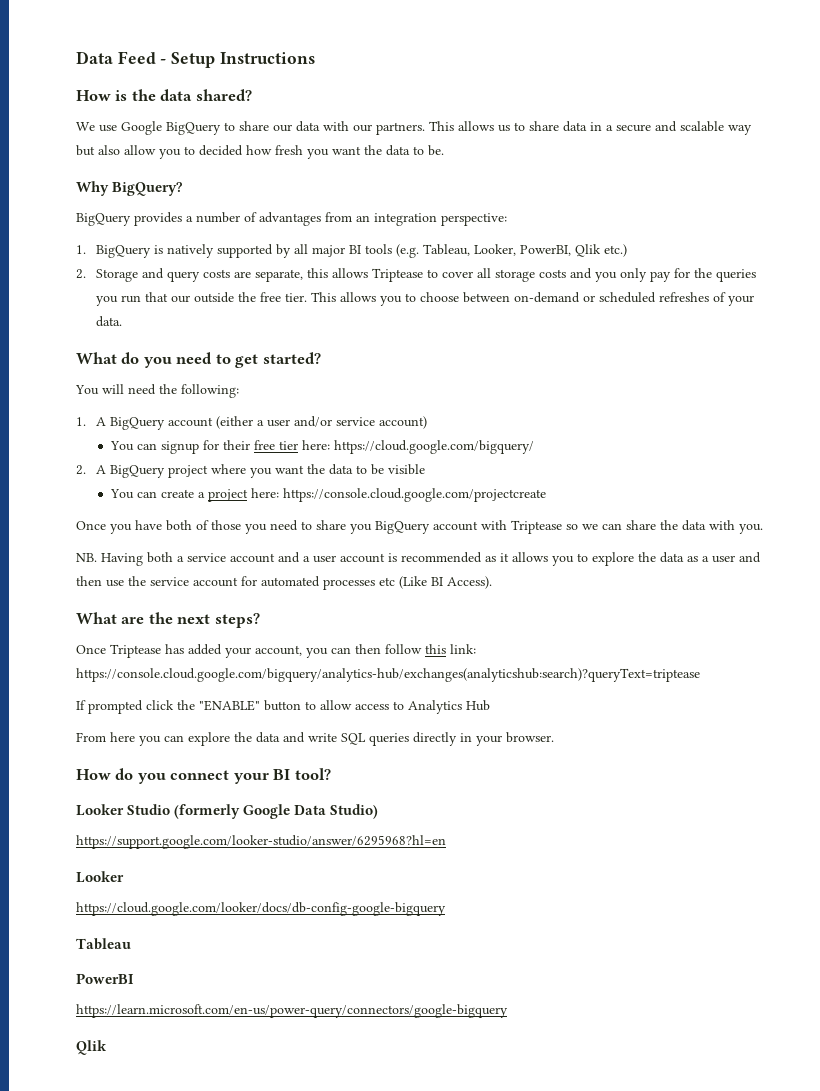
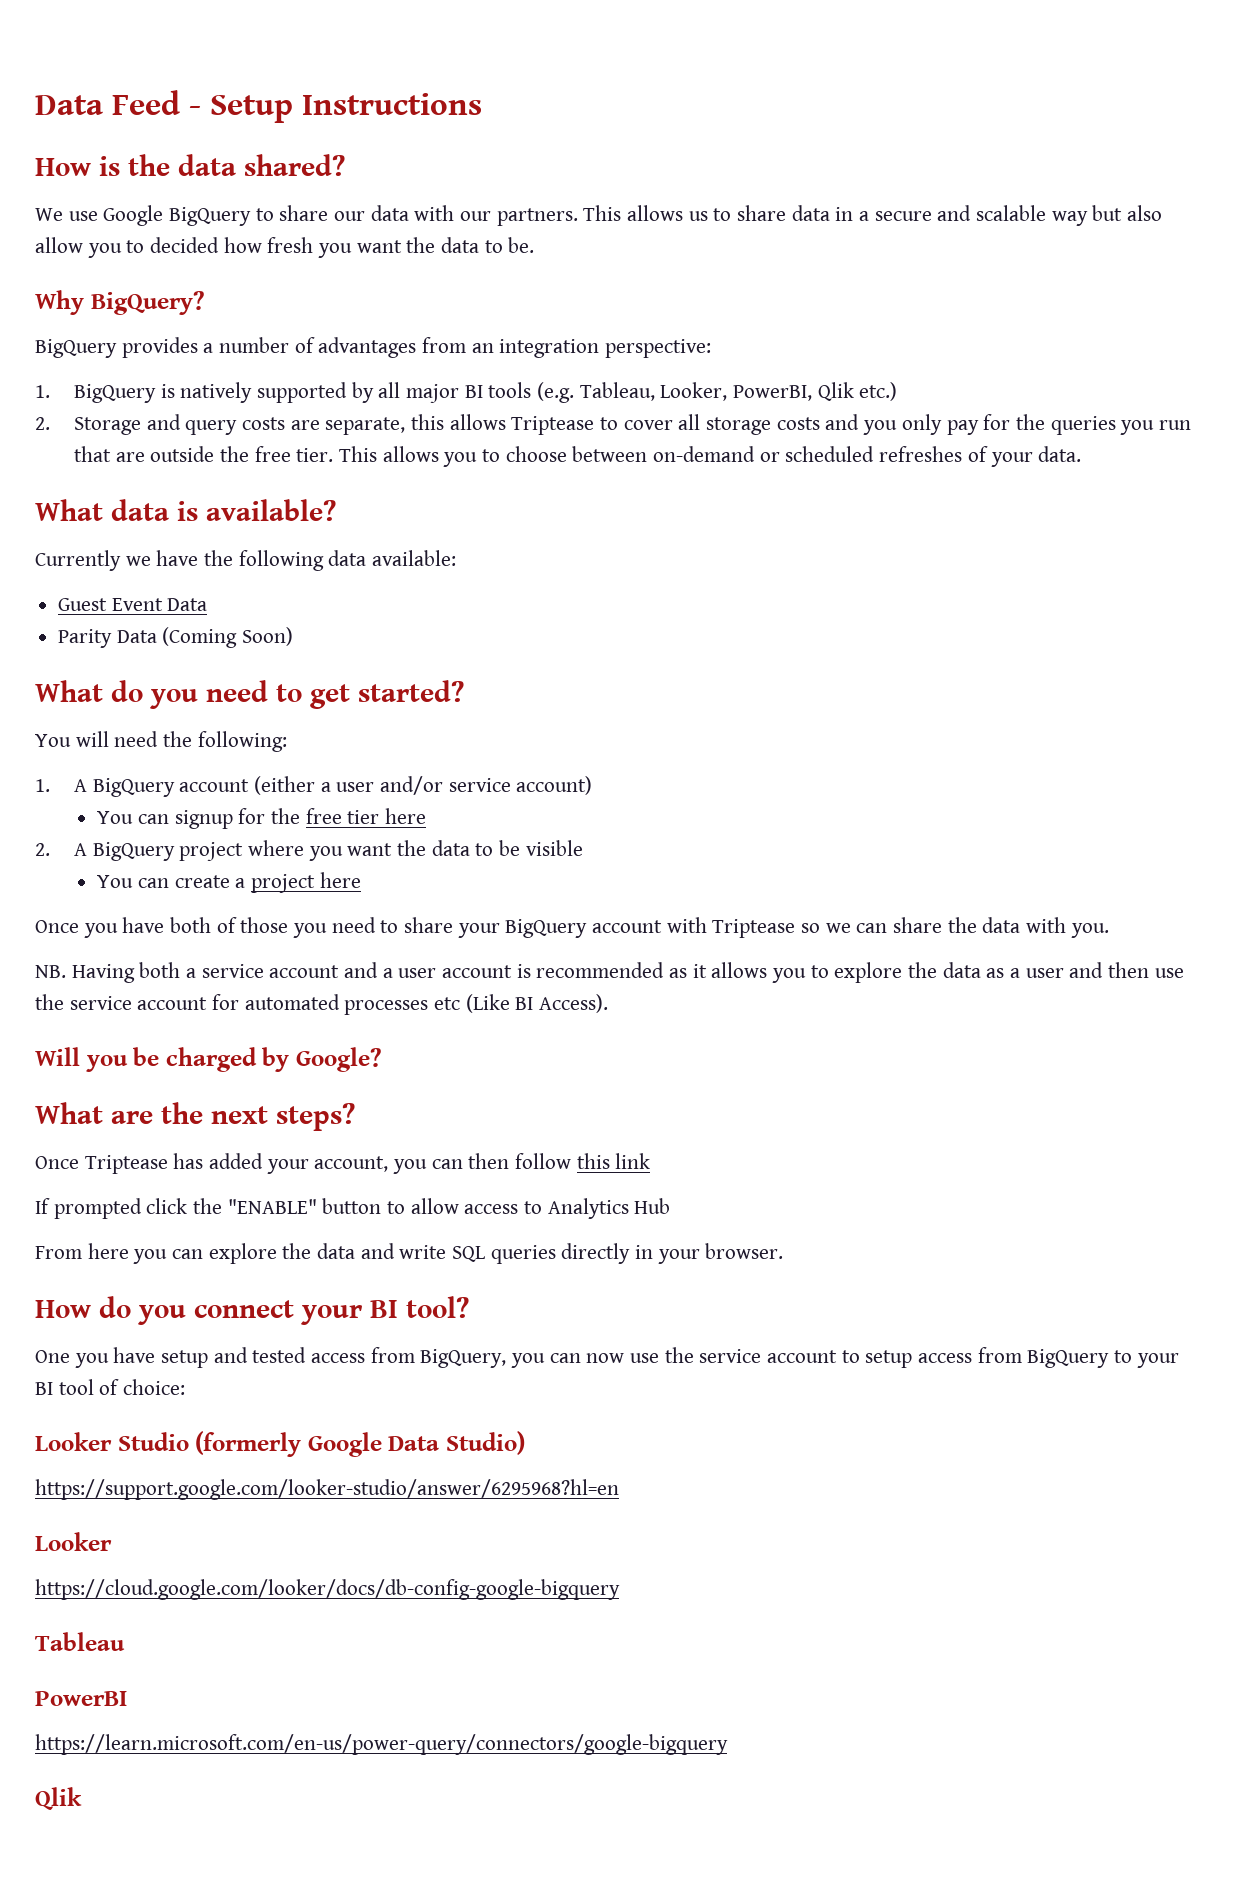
[170,295,190,303] our -> [115,452,145,462] are
(122, 321) none -> [35,499,336,521] [35,550,457,571] [58,598,208,611] [58,627,294,648] // What data is available? // Currently we have the following data available: // Guest Event Data // Parity Data (Coming Soon)
[223,440,251,450] their -> [270,808,300,824] the
[302,440,535,454] here: https://cloud.google.com/bigquery/ -> [384,808,426,824] here
[251,488,547,502] here: https://console.cloud.google.com/projectcreate -> [319,872,361,888] here
[350,524,372,534] you -> [457,923,500,938] your
(492, 582) none -> [35,1047,383,1072] // Will you be charged by Google?
[450,644,476,654] [76,668,700,682] link: https://console.cloud.google.com/bigquery/analytics-hub/exchanges(analyticshub:search)?queryText=triptease -> [615,1153,651,1169] link
(331, 774) none -> [35,1347,1179,1368] [35,1379,186,1395] // One you have setup and tested access from BigQuery, you can now use the service account to setup access from BigQuery to your BI tool of choice:

